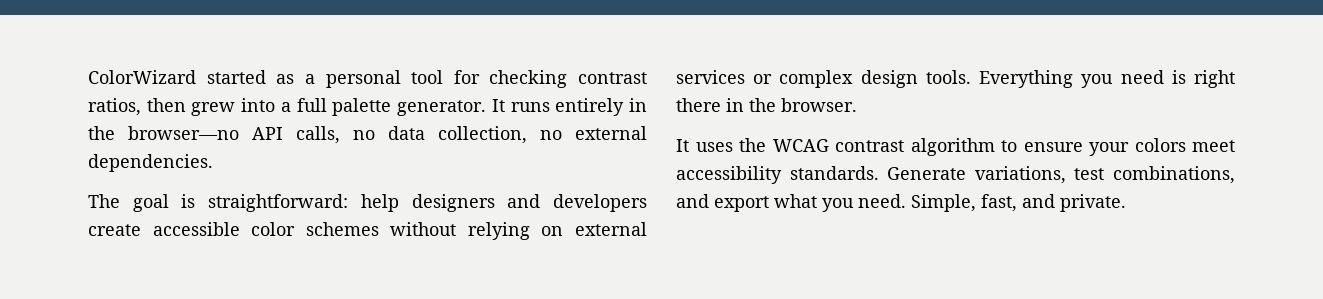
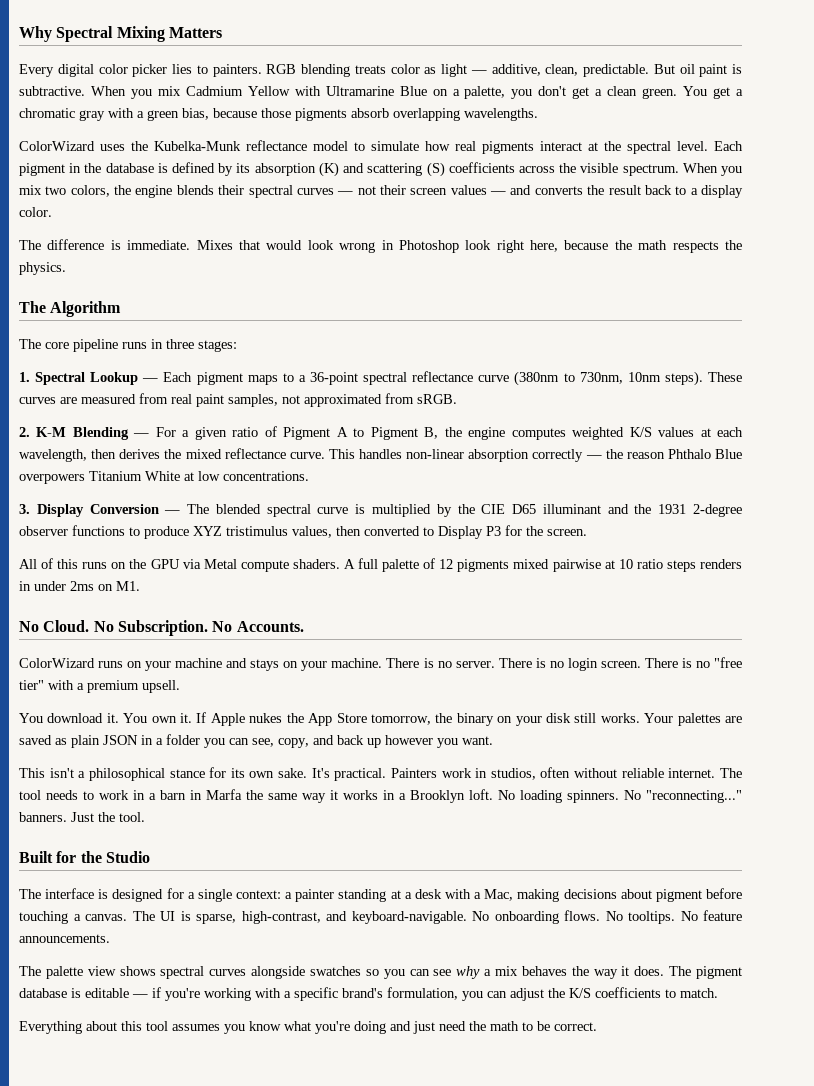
[88,70,647,88] [88,98,647,116] [88,126,647,144] [88,154,213,172] [88,194,647,212] [88,222,647,240] [676,70,1235,88] [676,98,857,112] [676,138,1235,156] [676,166,1235,184] [676,194,1126,212] ColorWizard started as a personal tool for checking contrast ratios, then grew into a full palette generator. It runs entirely in the browser—no API calls, no data collection, no external dependencies. // The goal is straightforward: help designers and developers create accessible color schemes without relying on external services or complex design tools. Everything you need is right there in the browser. // It uses the WCAG contrast algorithm to ensure your colors meet accessibility standards. Generate variations, test combinations, and export what you need. Simple, fast, and private. -> [19,26,222,42] [19,64,742,77] [19,86,744,99] [19,108,538,121] [19,140,743,154] [19,162,743,177] [19,185,744,198] [19,207,52,217] [19,239,743,253] [19,262,66,275] [19,301,122,317] [19,339,237,352] [19,371,742,386] [19,393,457,407] [19,426,744,440] [19,448,742,462] [19,471,309,484] [19,504,743,517] [19,525,587,539] [19,558,742,572] [19,581,140,591] [19,620,304,636] [19,657,742,671] [19,680,180,693] [19,712,742,726] [19,734,493,748] [19,767,743,781] [19,789,742,803] [19,812,145,822] [19,851,150,863] [19,888,743,902] [19,910,742,924] [19,934,110,943] [19,966,742,979] [19,987,718,1001] [19,1021,597,1034] Why Spectral Mixing Matters // Every digital color picker lies to painters. RGB blending treats color as light — additive, clean, predictable. But oil paint is subtractive. When you mix Cadmium Yellow with Ultramarine Blue on a palette, you don't get a clean green. You get a chromatic gray with a green bias, because those pigments absorb overlapping wavelengths. // ColorWizard uses the Kubelka-Munk reflectance model to simulate how real pigments interact at the spectral level. Each pigment in the database is defined by its absorption (K) and scattering (S) coefficients across the visible spectrum. When you mix two colors, the engine blends their spectral curves — not their screen values — and converts the result back to a display color. // The difference is immediate. Mixes that would look wrong in Photoshop look right here, because the math respects the physics. // The Algorithm // The core pipeline runs in three stages: // 1. Spectral Lookup — Each pigment maps to a 36-point spectral reflectance curve (380nm to 730nm, 10nm steps). These curves are measured from real paint samples, not approximated from sRGB. // 2. K-M Blending — For a given ratio of Pigment A to Pigment B, the engine computes weighted K/S values at each wavelength, then derives the mixed reflectance curve. This handles non-linear absorption correctly — the reason Phthalo Blue overpowers Titanium White at low concentrations. // 3. Display Conversion — The blended spectral curve is multiplied by the CIE D65 illuminant and the 1931 2-degree observer functions to produce XYZ tristimulus values, then converted to Display P3 for the screen. // All of this runs on the GPU via Metal compute shaders. A full palette of 12 pigments mixed pairwise at 10 ratio steps renders in under 2ms on M1. // No Cloud. No Subscription. No Accounts. // ColorWizard runs on your machine and stays on your machine. There is no server. There is no login screen. There is no "free tier" with a premium upsell. // You download it. You own it. If Apple nukes the App Store tomorrow, the binary on your disk still works. Your palettes are saved as plain JSON in a folder you can see, copy, and back up however you want. // This isn't a philosophical stance for its own sake. It's practical. Painters work in studios, often without reliable internet. The tool needs to work in a barn in Marfa the same way it works in a Brooklyn loft. No loading spinners. No "reconnecting..." banners. Just the tool. // Built for the Studio // The interface is designed for a single context: a painter standing at a desk with a Mac, making decisions about pigment before touching a canvas. The UI is sparse, high-contrast, and keyboard-navigable. No onboarding flows. No tooltips. No feature announcements. // The palette view shows spectral curves alongside swatches so you can see why a mix behaves the way it does. The pigment database is editable — if you're working with a specific brand's formulation, you can adjust the K/S coefficients to match. // Everything about this tool assumes you know what you're doing and just need the math to be correct.

